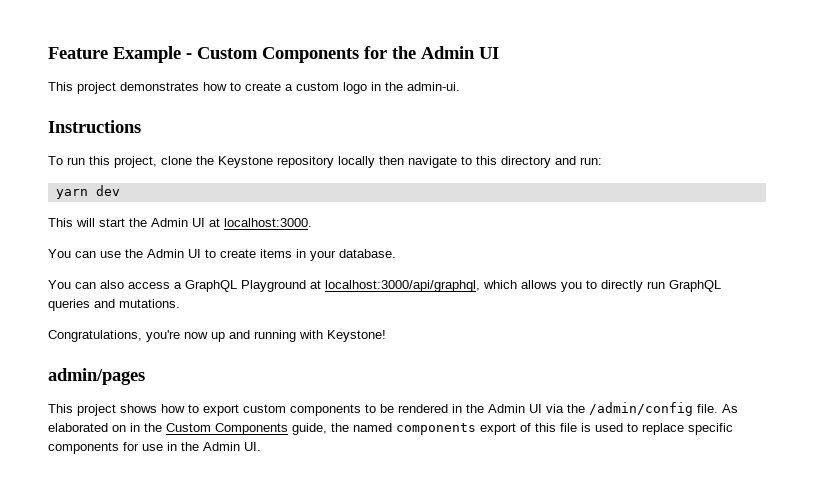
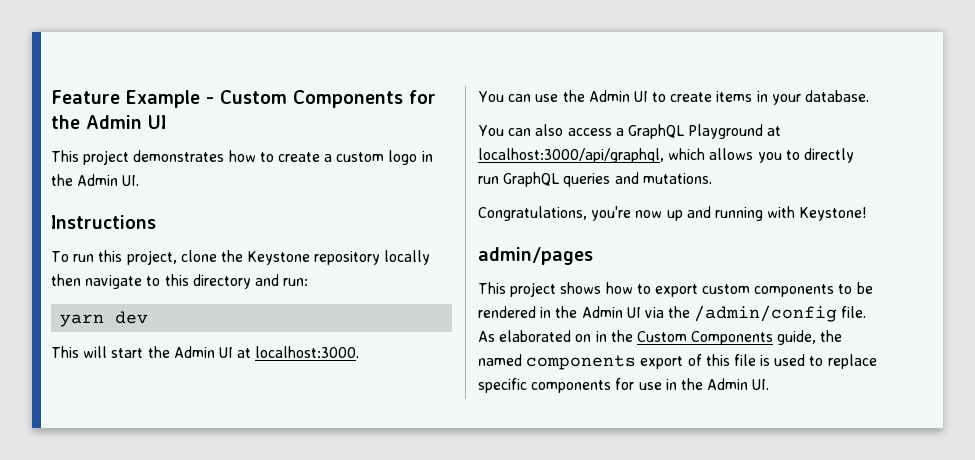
[407,82,460,91] admin-ui. -> [77,174,140,186] Admin UI.

